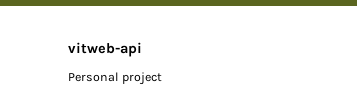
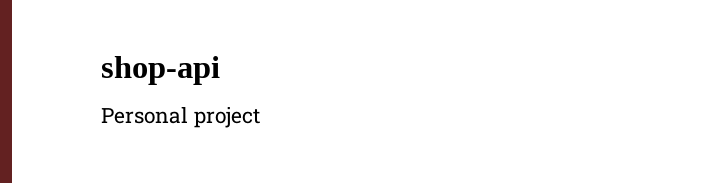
[68,42,142,57] vitweb-api -> [101,56,220,85] shop-api

